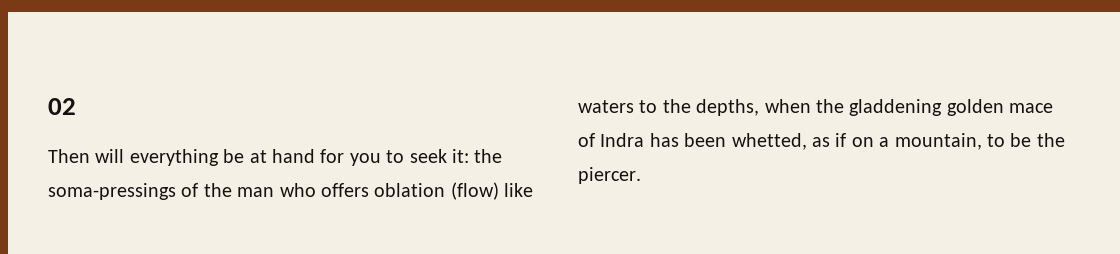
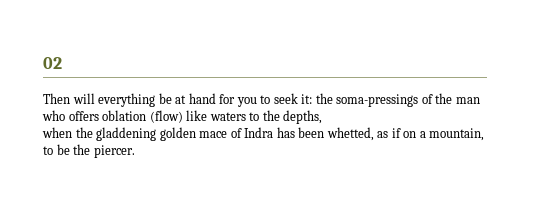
(760, 107) none -> (323, 117) //

